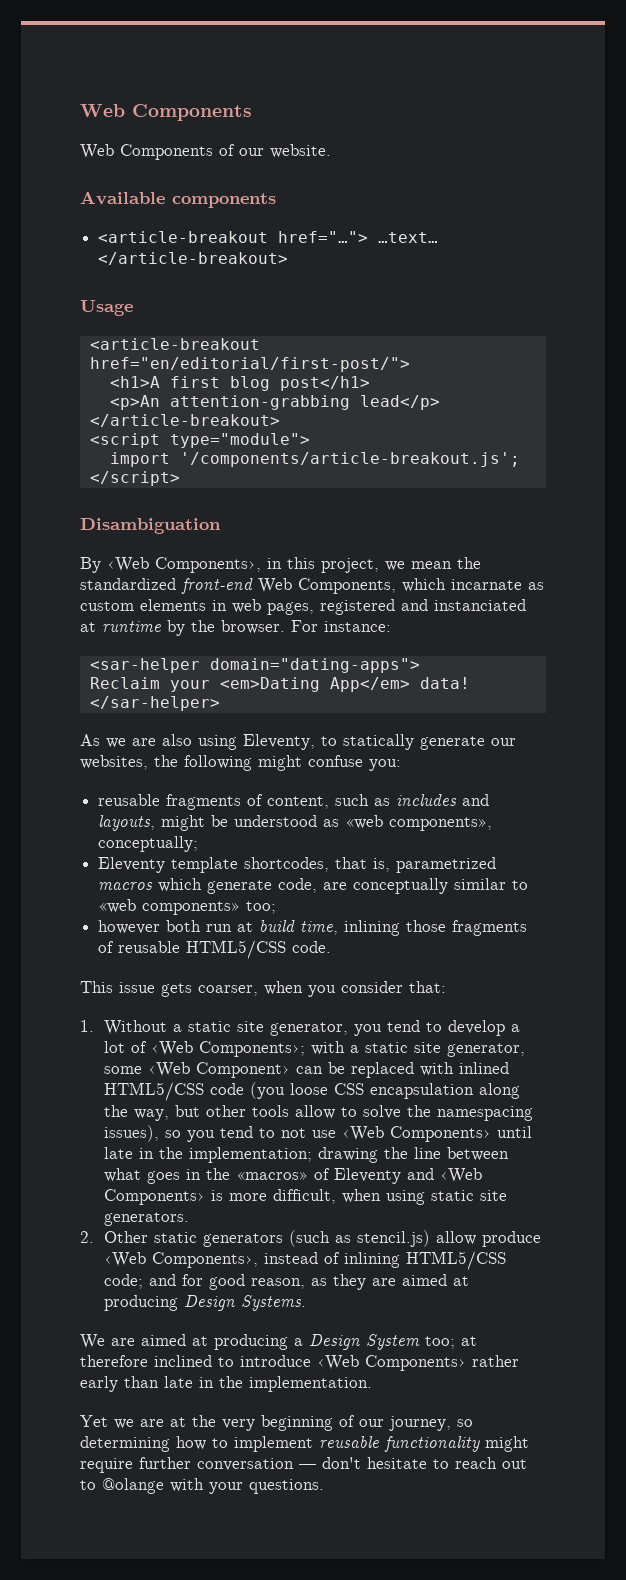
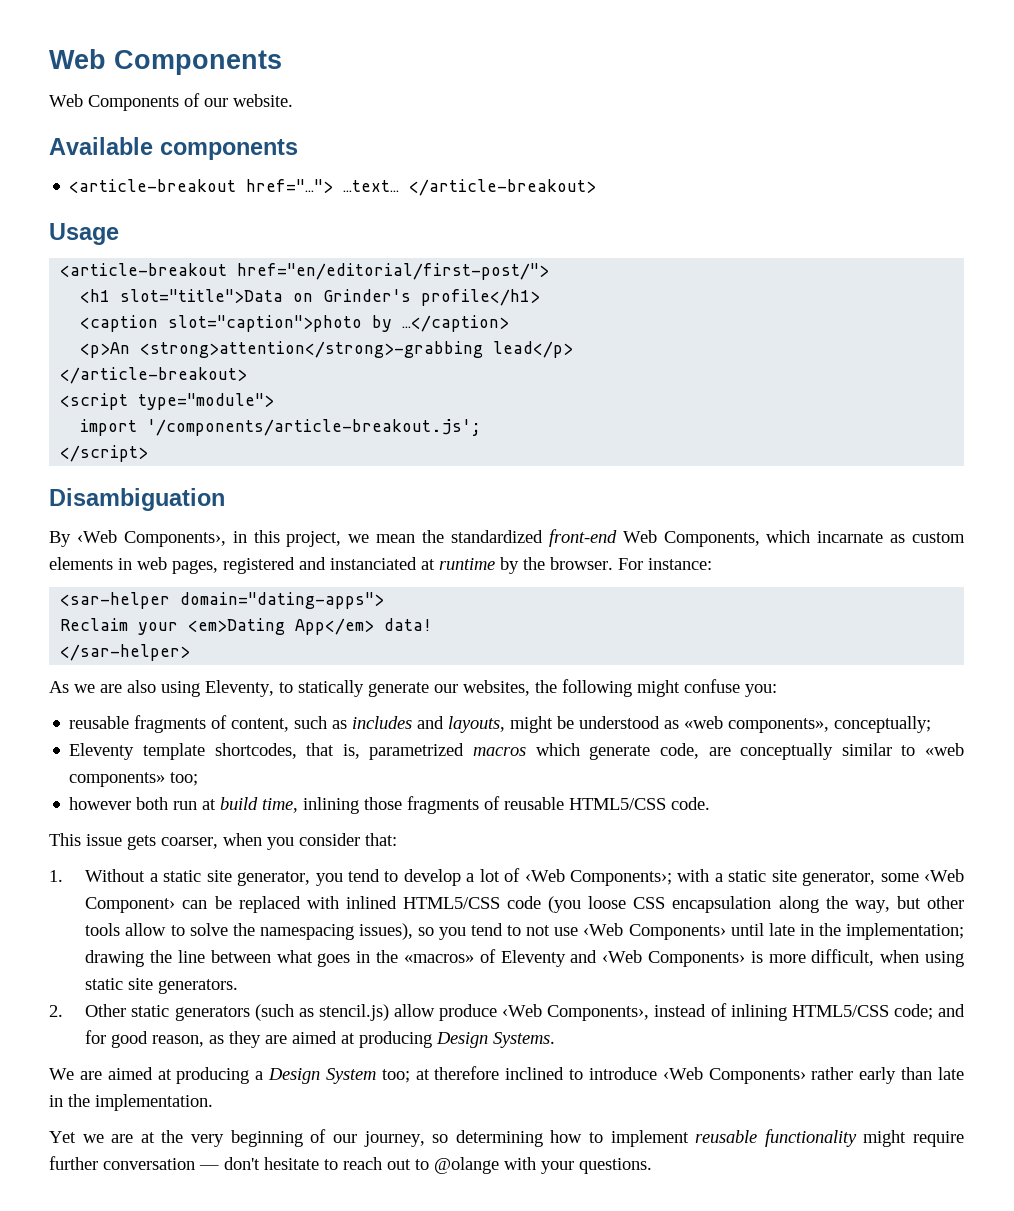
[109,376,370,391] <h1>A first blog post</h1> -> [80,289,541,306] [80,315,510,332] <h1 slot="title">Data on Grinder's profile</h1> // <caption slot="caption">photo by …</caption>
[169,395,350,410] attention-grabbing -> [140,341,484,358] <strong>attention</strong>-grabbing

